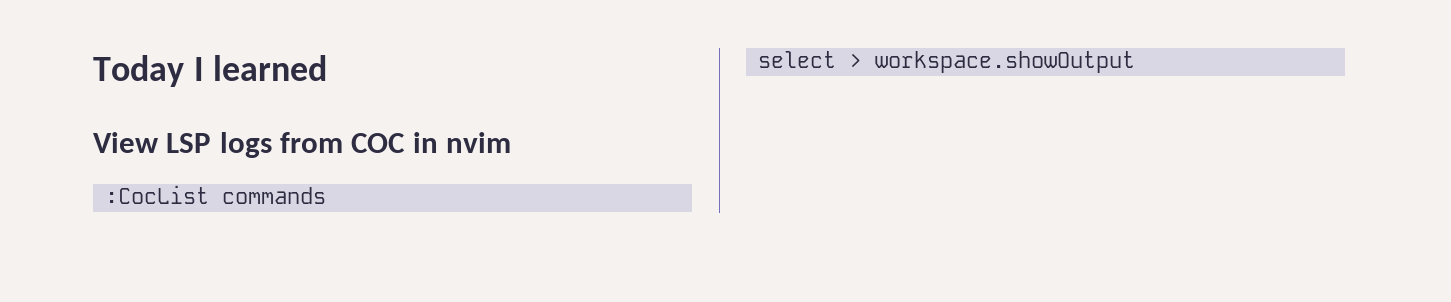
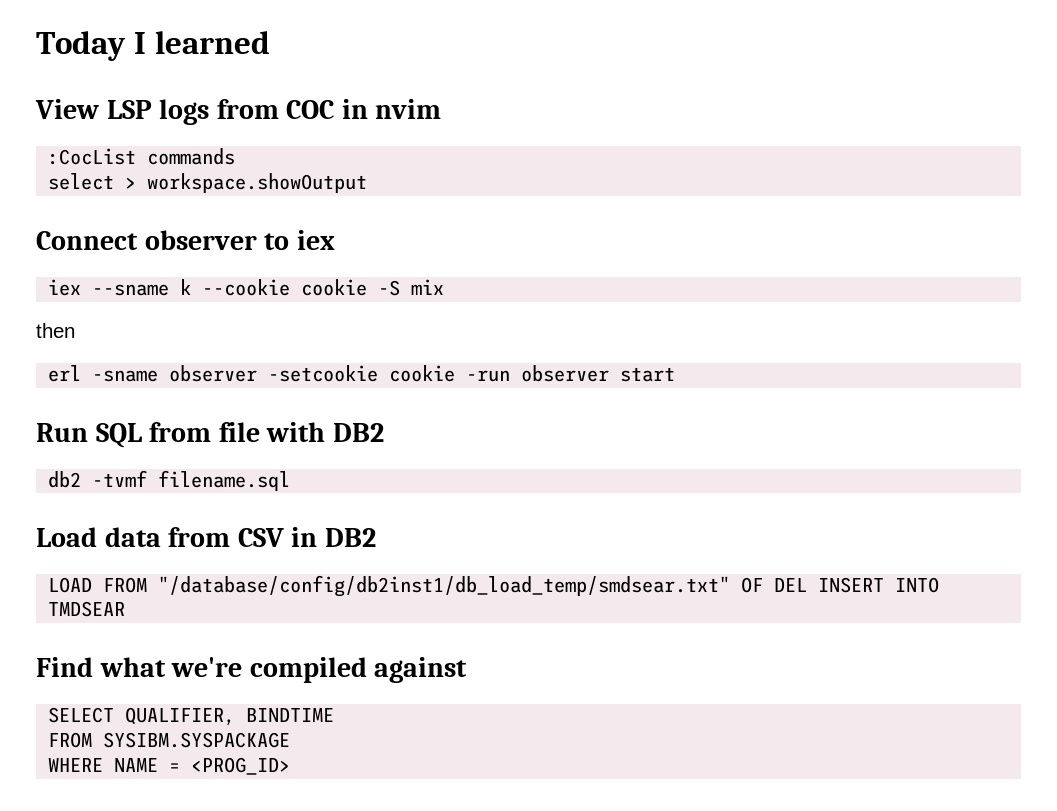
(1136, 62) none -> [36,230,335,250] [48,279,445,296] [36,323,75,338] [48,365,676,382] [36,422,384,448] [48,470,291,491] [36,527,376,547] [48,575,940,597] [48,601,126,617] [36,657,468,683] [48,707,335,726] [48,732,291,748] [48,757,291,775] // Connect observer to iex // iex --sname k --cookie cookie -S mix // then // erl -sname observer -setcookie cookie -run observer start // Run SQL from file with DB2 // db2 -tvmf filename.sql // Load data from CSV in DB2 // LOAD FROM "/database/config/db2inst1/db_load_temp/smdsear.txt" OF DEL INSERT INTO TMDSEAR // Find what we're compiled against // SELECT QUALIFIER, BINDTIME // FROM SYSIBM.SYSPACKAGE // WHERE NAME = <PROG_ID>

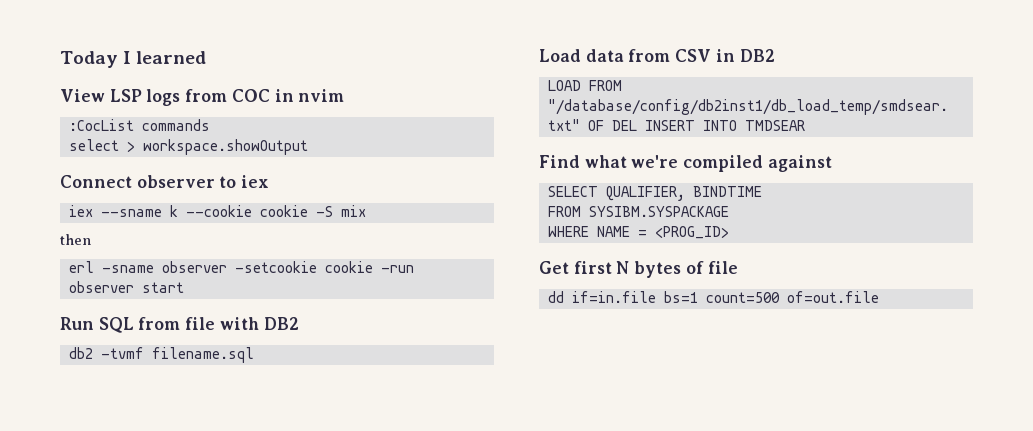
(291, 766) none -> [539,261,738,278] [548,291,879,303] // Get first N bytes of file // dd if=in.file bs=1 count=500 of=out.file

